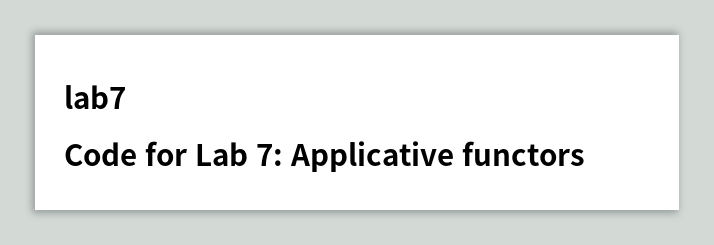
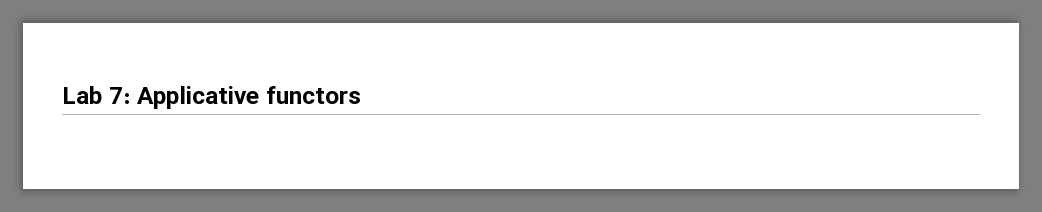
[64,85,126,109] [64,141,187,166] lab7 // Code for -> (62, 95) none

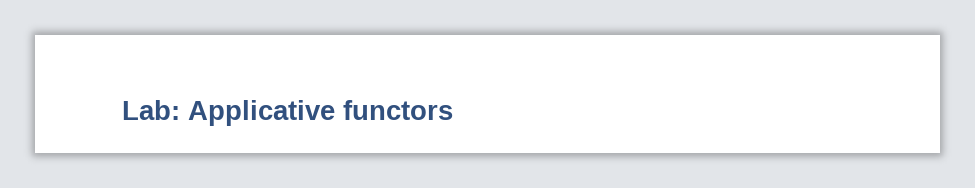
[62,86,131,104] Lab 7: -> [122,100,180,120] Lab:

